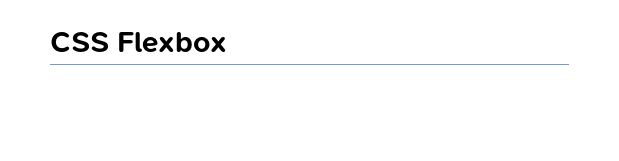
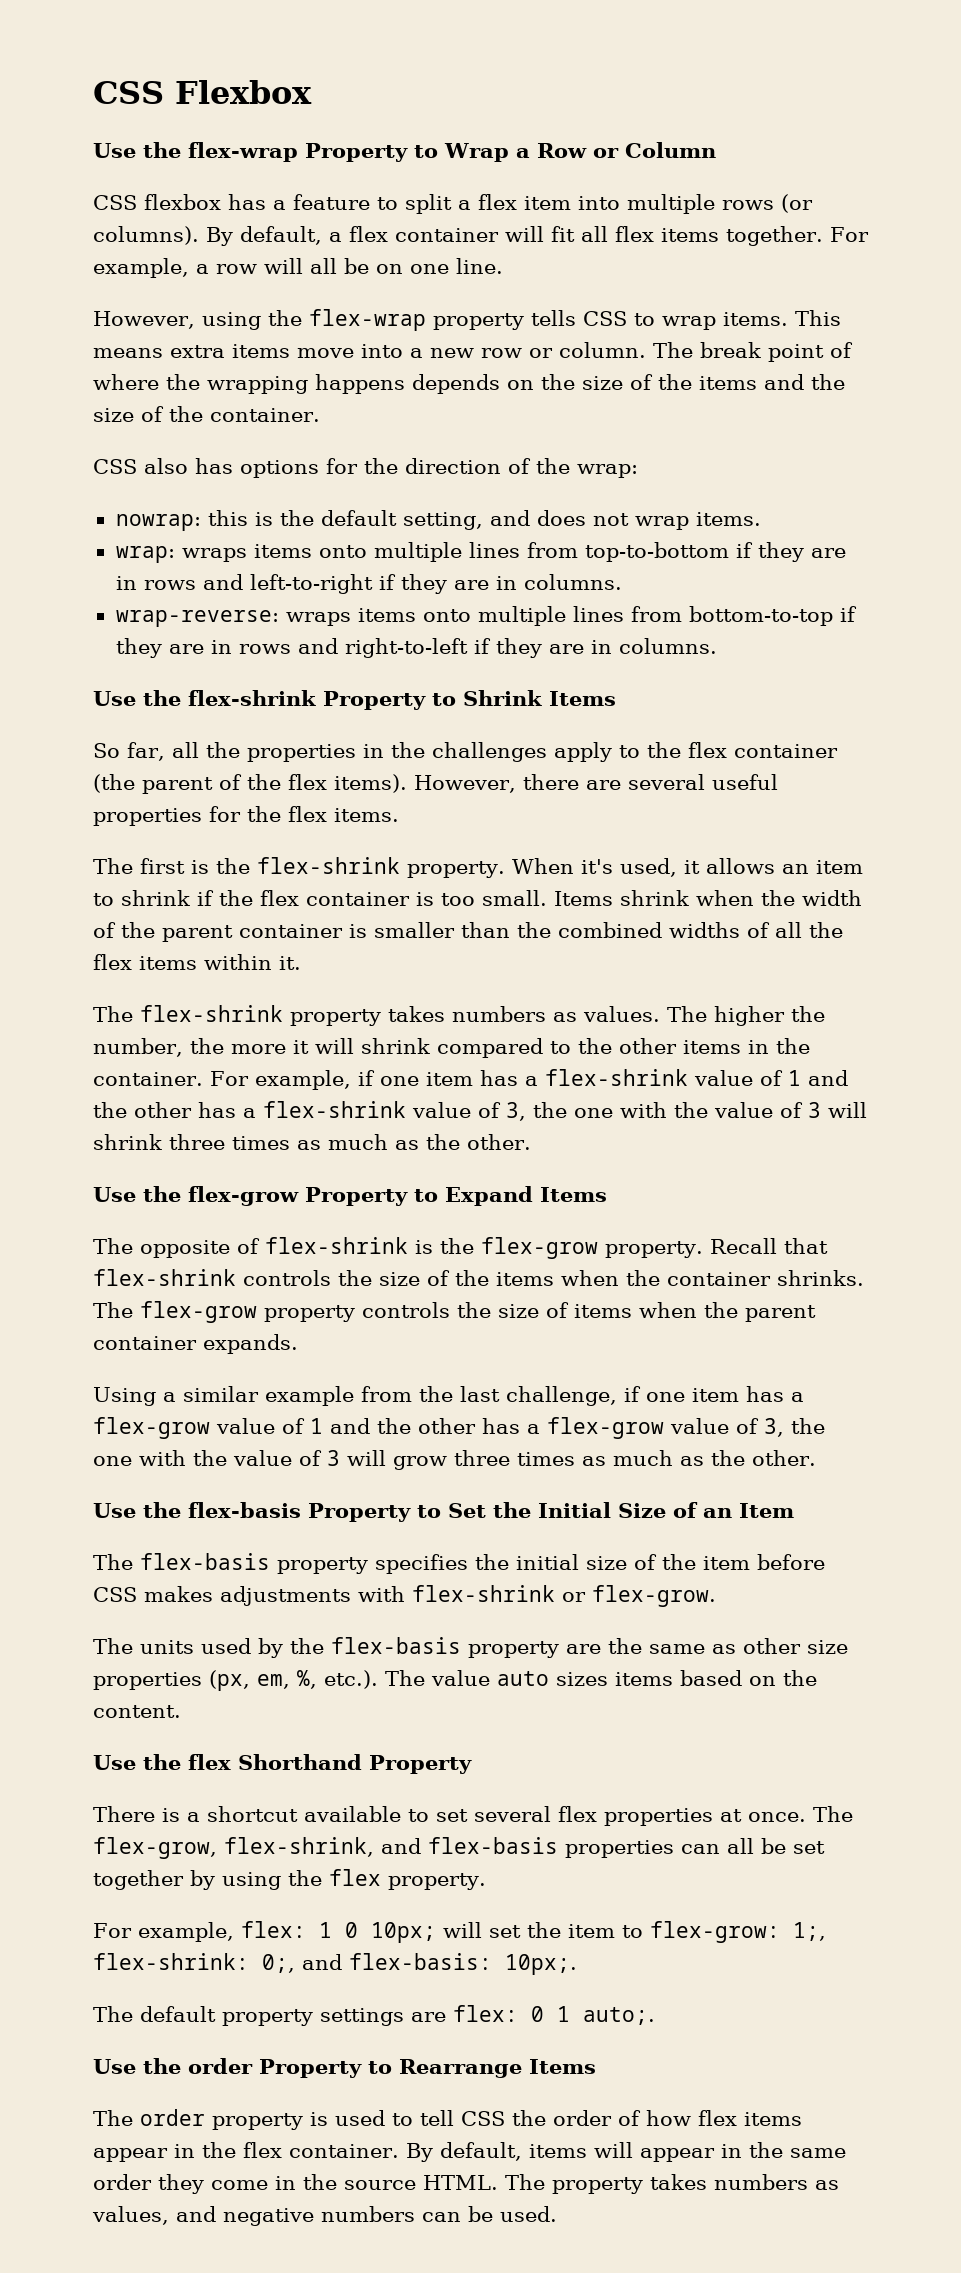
(228, 42) none -> [93,142,716,162] [93,194,813,214] [93,226,869,246] [93,258,503,278] [93,309,841,331] [93,342,853,362] [93,374,845,394] [93,406,320,422] [93,458,638,478] [115,510,761,531] [115,542,846,563] [115,574,622,594] [115,606,857,627] [115,638,717,658] [93,690,616,710] [93,742,838,762] [93,774,778,794] [93,806,399,826] [93,857,863,878] [93,890,862,906] [93,922,843,942] [93,954,301,970] [93,1005,825,1026] [93,1038,810,1058] [93,1069,848,1090] [93,1101,867,1121] [93,1134,531,1150] [93,1186,607,1206] [93,1237,828,1259] [93,1269,864,1286] [93,1301,816,1323] [93,1334,298,1354] [93,1386,804,1406] [93,1417,825,1439] [93,1450,816,1470] [93,1502,794,1522] [93,1553,825,1574] [93,1585,716,1607] [93,1637,848,1658] [93,1670,817,1691] [93,1705,181,1718] [93,1754,472,1774] [93,1806,853,1826] [93,1837,825,1859] [93,1869,486,1890] [93,1921,826,1943] [93,1953,577,1975] [93,2005,655,2026] [93,2058,596,2078] [93,2109,802,2130] [93,2142,846,2162] [93,2174,839,2194] [92,2206,557,2226] // Use the flex-wrap Property to Wrap a Row or Column // CSS flexbox has a feature to split a flex item into multiple rows (or columns). By default, a flex container will fit all flex items together. For example, a row will all be on one line. // However, using the flex-wrap property tells CSS to wrap items. This means extra items move into a new row or column. The break point of where the wrapping happens depends on the size of the items and the size of the container. // CSS also has options for the direction of the wrap: // nowrap: this is the default setting, and does not wrap items. // wrap: wraps items onto multiple lines from top-to-bottom if they are in rows and left-to-right if they are in columns. // wrap-reverse: wraps items onto multiple lines from bottom-to-top if they are in rows and right-to-left if they are in columns. // Use the flex-shrink Property to Shrink Items // So far, all the properties in the challenges apply to the flex container (the parent of the flex items). However, there are several useful properties for the flex items. // The first is the flex-shrink property. When it's used, it allows an item to shrink if the flex container is too small. Items shrink when the width of the parent container is smaller than the combined widths of all the flex items within it. // The flex-shrink property takes numbers as values. The higher the number, the more it will shrink compared to the other items in the container. For example, if one item has a flex-shrink value of 1 and the other has a flex-shrink value of 3, the one with the value of 3 will shrink three times as much as the other. // Use the flex-grow Property to Expand Items // The opposite of flex-shrink is the flex-grow property. Recall that flex-shrink controls the size of the items when the container shrinks. The flex-grow property controls the size of items when the parent container expands. // Using a similar example from the last challenge, if one item has a flex-grow value of 1 and the other has a flex-grow value of 3, the one with the value of 3 will grow three times as much as the other. // Use the flex-basis Property to Set the Initial Size of an Item // The flex-basis property specifies the initial size of the item before CSS makes adjustments with flex-shrink or flex-grow. // The units used by the flex-basis property are the same as other size properties (px, em, %, etc.). The value auto sizes items based on the content. // Use the flex Shorthand Property // There is a shortcut available to set several flex properties at once. The flex-grow, flex-shrink, and flex-basis properties can all be set together by using the flex property. // For example, flex: 1 0 10px; will set the item to flex-grow: 1;, flex-shrink: 0;, and flex-basis: 10px;. // The default property settings are flex: 0 1 auto;. // Use the order Property to Rearrange Items // The order property is used to tell CSS the order of how flex items appear in the flex container. By default, items will appear in the same order they come in the source HTML. The property takes numbers as values, and negative numbers can be used.

